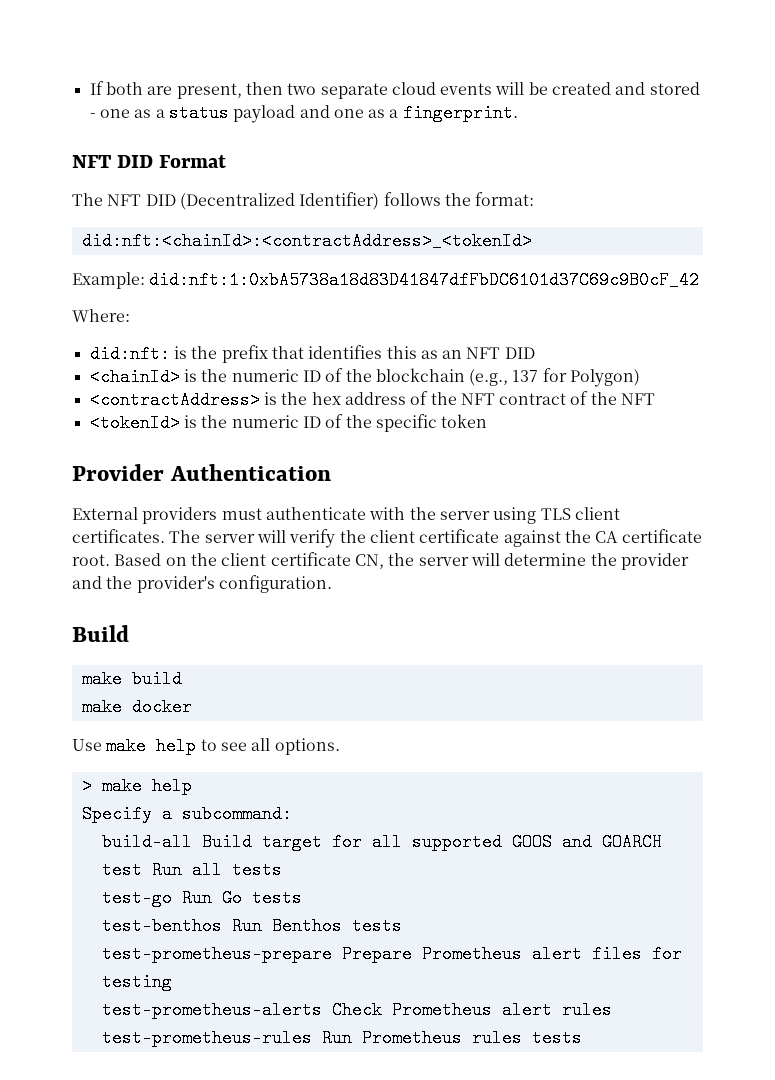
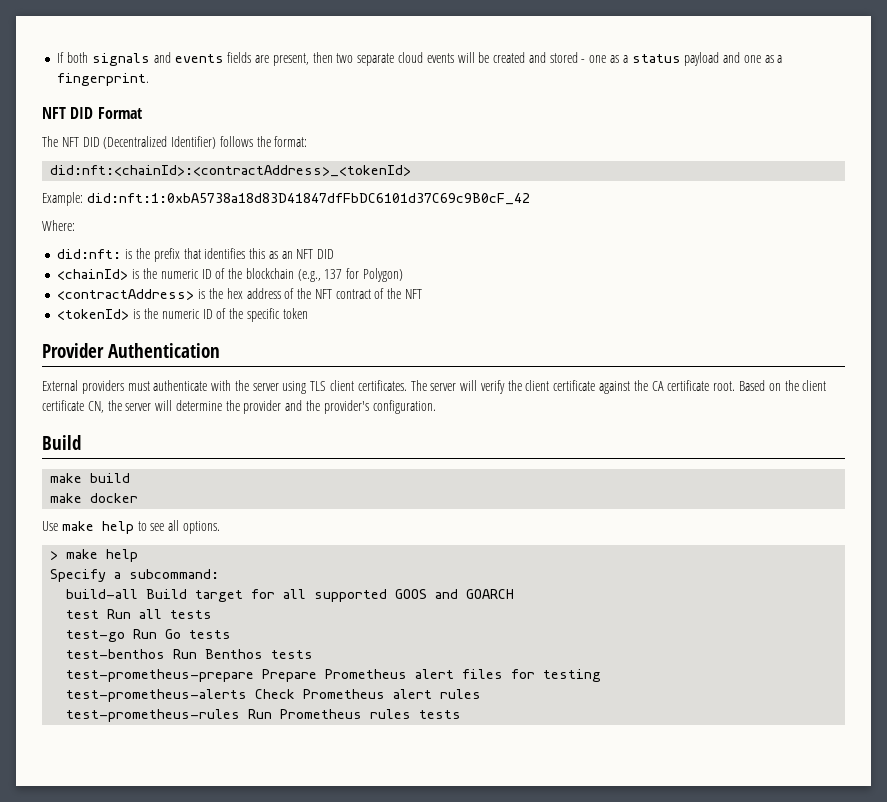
(143, 88) none -> [91,52,252,66] signals and events fields

